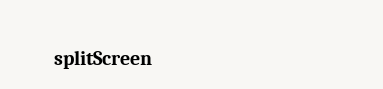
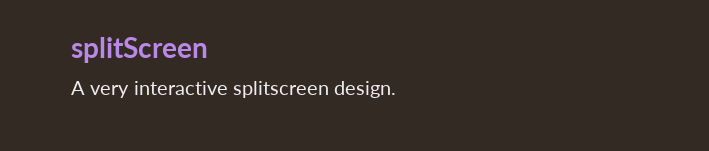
(152, 59) none -> [71,81,397,98] // A very interactive splitscreen design.

